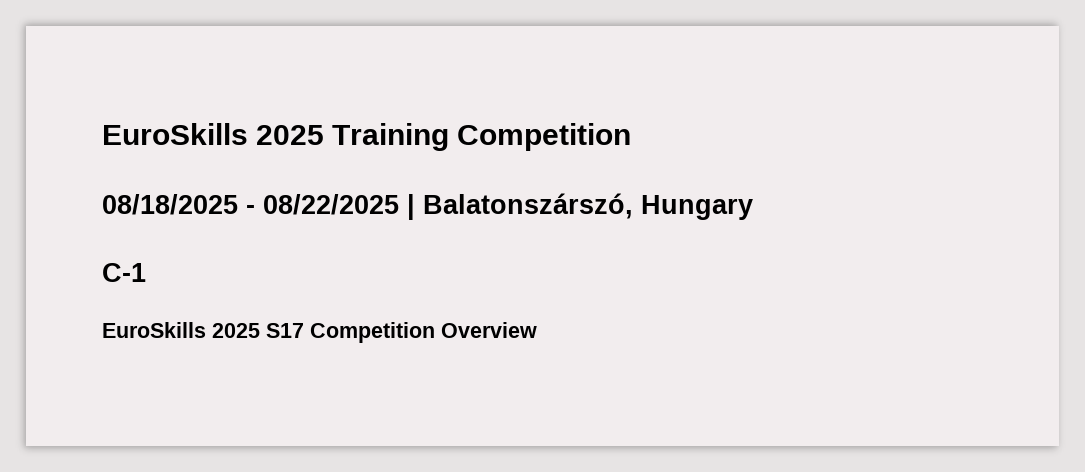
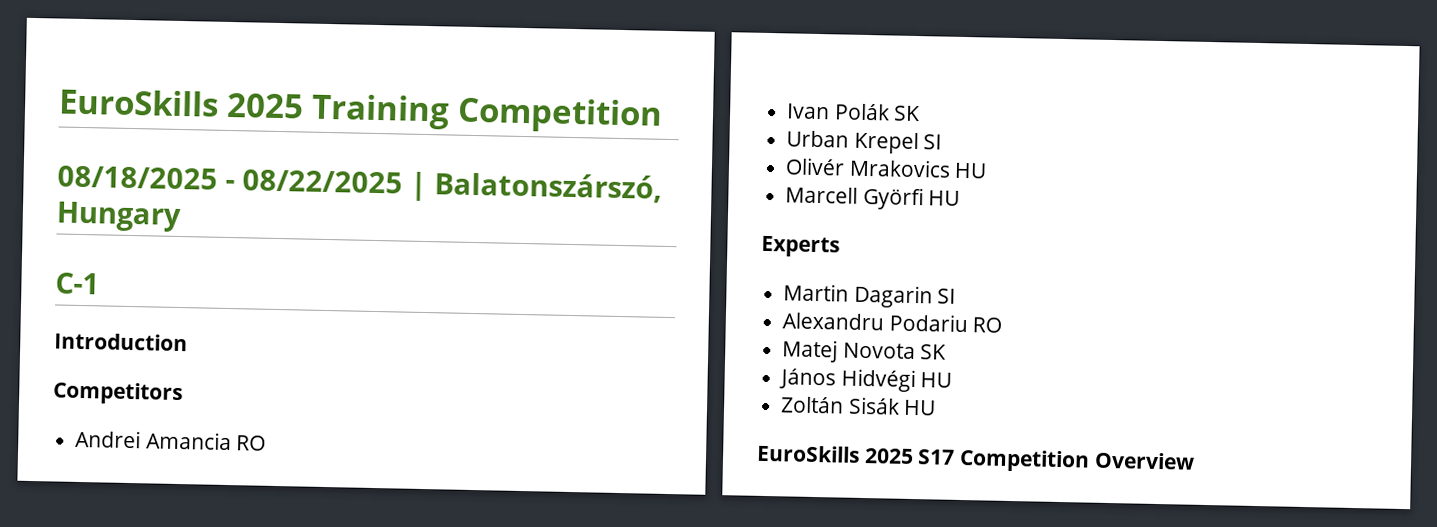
(146, 272) none -> [54,332,188,352] [53,381,183,406] [75,429,267,451] [786,103,921,122] [786,130,943,155] [785,157,988,179] [785,186,961,211] [761,235,840,258] [783,283,957,309] [782,312,1003,333] [782,339,947,363] [779,368,953,393] [780,396,937,416] // Introduction // Competitors // Andrei Amancia RO // Ivan Polák SK // Urban Krepel SI // Olivér Mrakovics HU // Marcell Györfi HU // Experts // Martin Dagarin SI // Alexandru Podariu RO // Matej Novota SK // János Hidvégi HU // Zoltán Sisák HU

